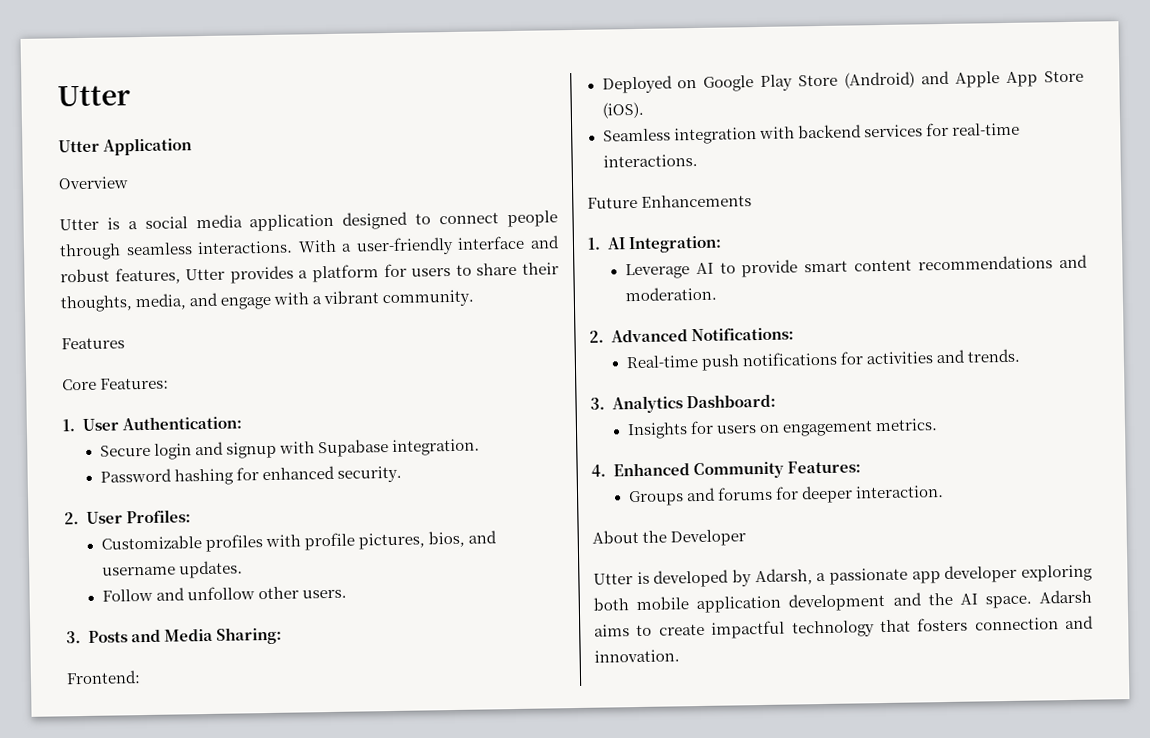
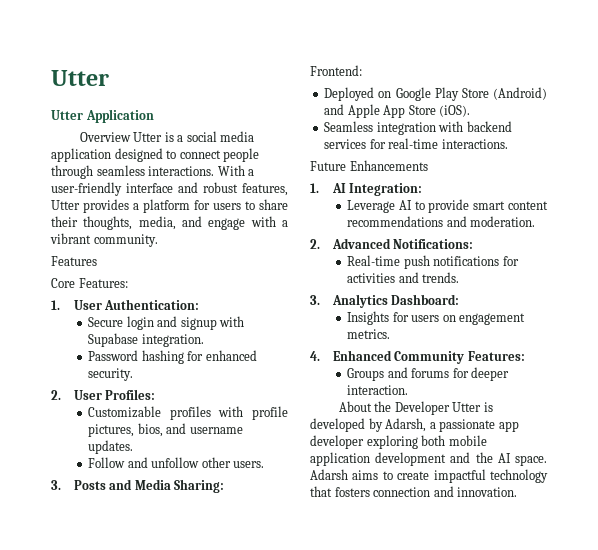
(129, 183) // -> (131, 137) none
(747, 538) // -> (450, 408) none

